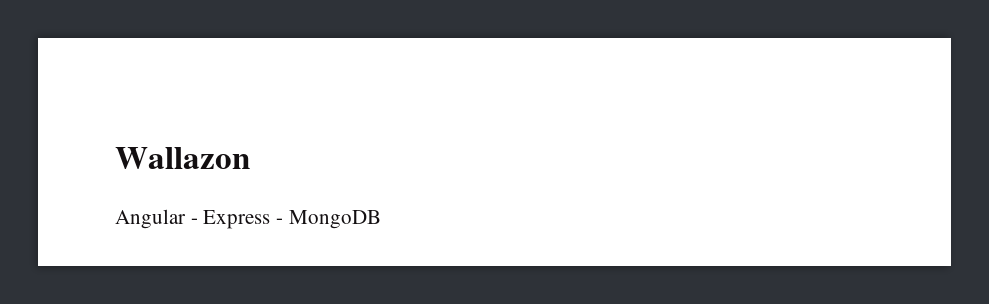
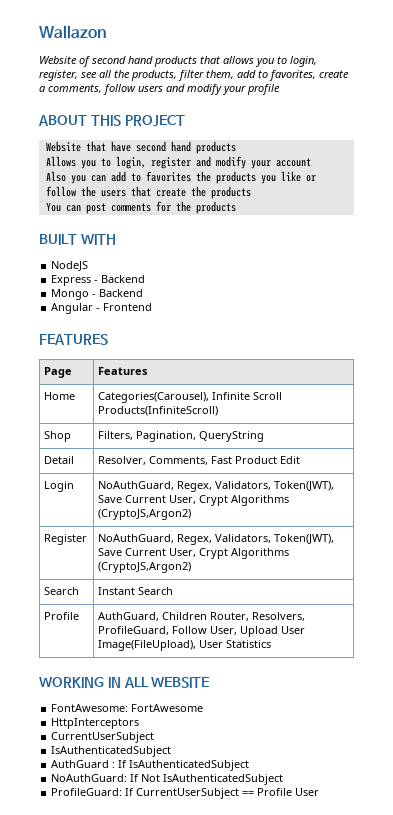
[115,209,381,229] Angular - Express - MongoDB -> [39,56,317,67] [39,70,349,81] [39,84,280,95] [38,115,185,127] [45,141,236,154] [45,156,311,169] [45,171,316,184] [45,186,251,199] [45,201,236,214] [39,234,116,245] [51,261,89,271] [51,275,146,286] [51,289,144,300] [51,303,153,314] [39,334,108,345] [44,367,73,378] [98,367,149,375] [44,392,76,400] [98,392,283,403] [98,406,219,416] [44,431,72,442] [98,431,265,442] [44,456,75,464] [98,456,301,465] [44,481,75,492] [98,481,335,492] [98,495,290,506] [98,509,192,520] [44,534,88,545] [98,534,335,545] [98,548,290,559] [98,562,192,573] [44,587,80,595] [98,587,174,595] [44,612,80,620] [98,612,306,621] [98,626,306,637] [98,640,272,651] [39,677,210,688] [51,704,204,712] [51,718,140,729] [51,732,155,743] [51,746,172,757] [51,760,250,771] [51,774,284,785] [51,788,320,799] Website of second hand products that allows you to login, register, see all the products, filter them, add to favorites, create a comments, follow users and modify your profile // ABOUT THIS PROJECT // Website that have second hand products // Allows you to login, register and modify your account // Also you can add to favorites the products you like or follow the users that create the products // You can post comments for the products // BUILT WITH // NodeJS // Express - Backend // Mongo - Backend // Angular - Frontend // FEATURES // Page | Features // Home | Categories(Carousel), Infinite Scroll Products(InfiniteScroll) // Shop | Filters, Pagination, QueryString // Detail | Resolver, Comments, Fast Product Edit // Login | NoAuthGuard, Regex, Validators, Token(JWT), Save Current User, Crypt Algorithms (CryptoJS,Argon2) // Register | NoAuthGuard, Regex, Validators, Token(JWT), Save Current User, Crypt Algorithms (CryptoJS,Argon2) // Search | Instant Search // Profile | AuthGuard, Children Router, Resolvers, ProfileGuard, Follow User, Upload User Image(FileUpload), User Statistics // WORKING IN ALL WEBSITE // FontAwesome: FortAwesome // HttpInterceptors // CurrentUserSubject // IsAuthenticatedSubject // AuthGuard : If IsAuthenticatedSubject // NoAuthGuard: If Not IsAuthenticatedSubject // ProfileGuard: If CurrentUserSubject == Profile User

